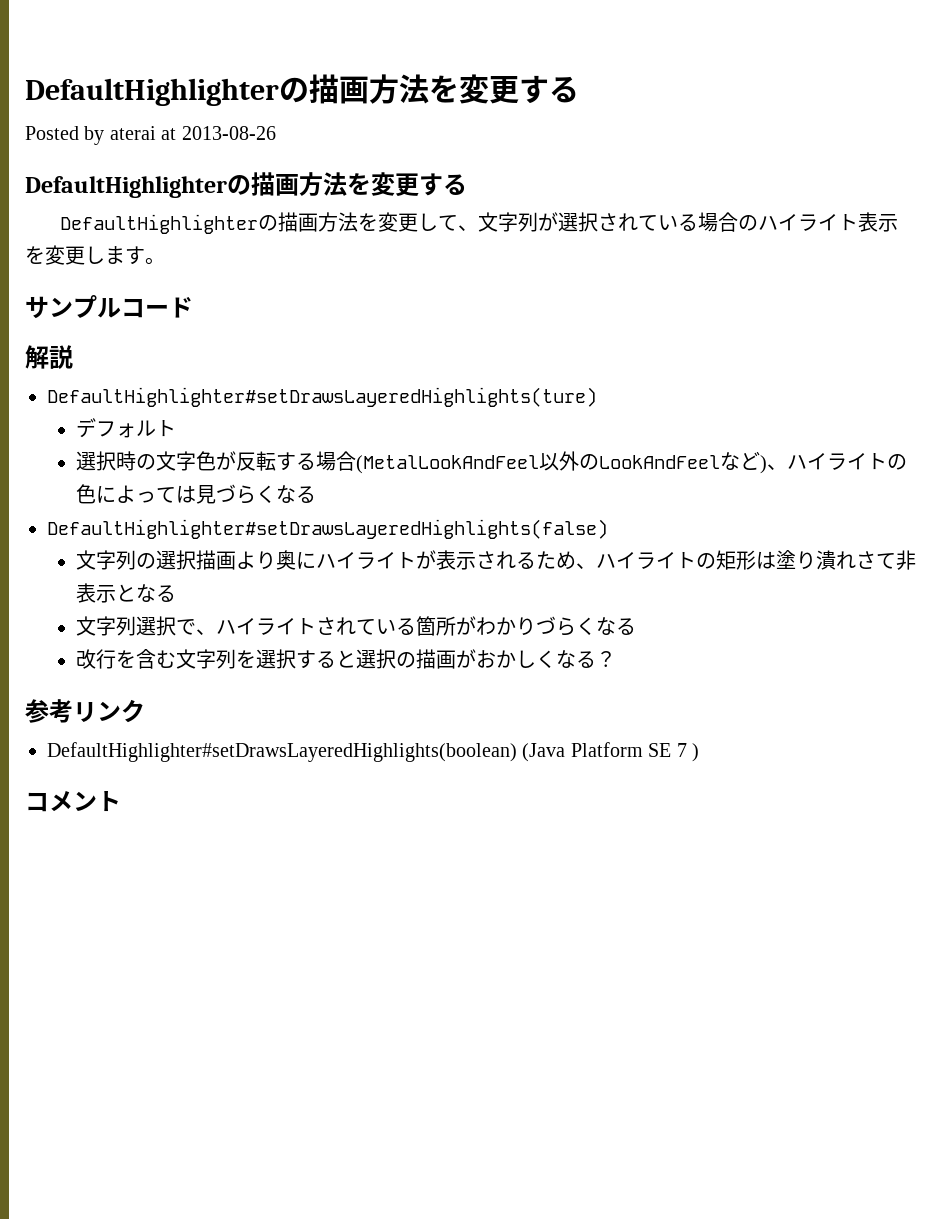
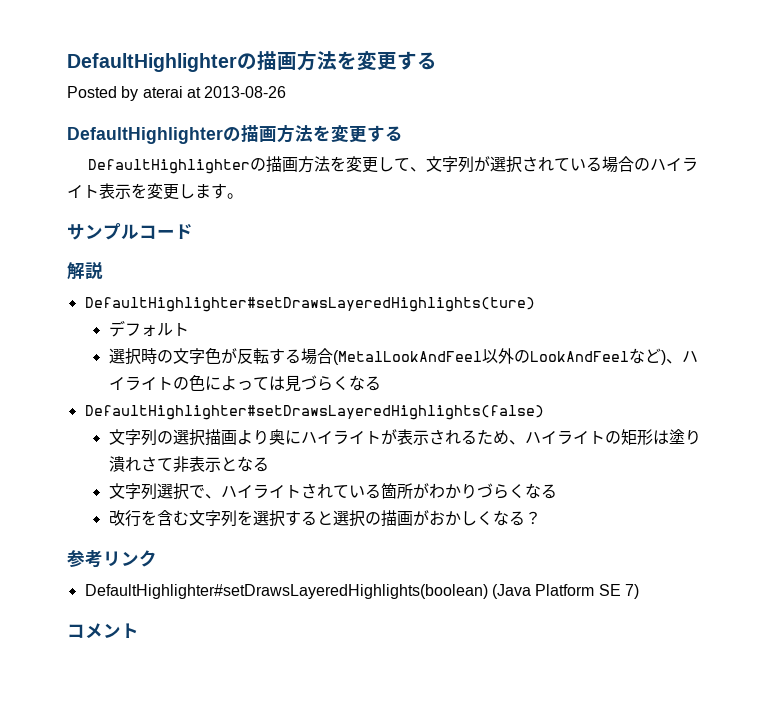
[676,743,699,762] 7 ) -> [624,584,639,599] 7)

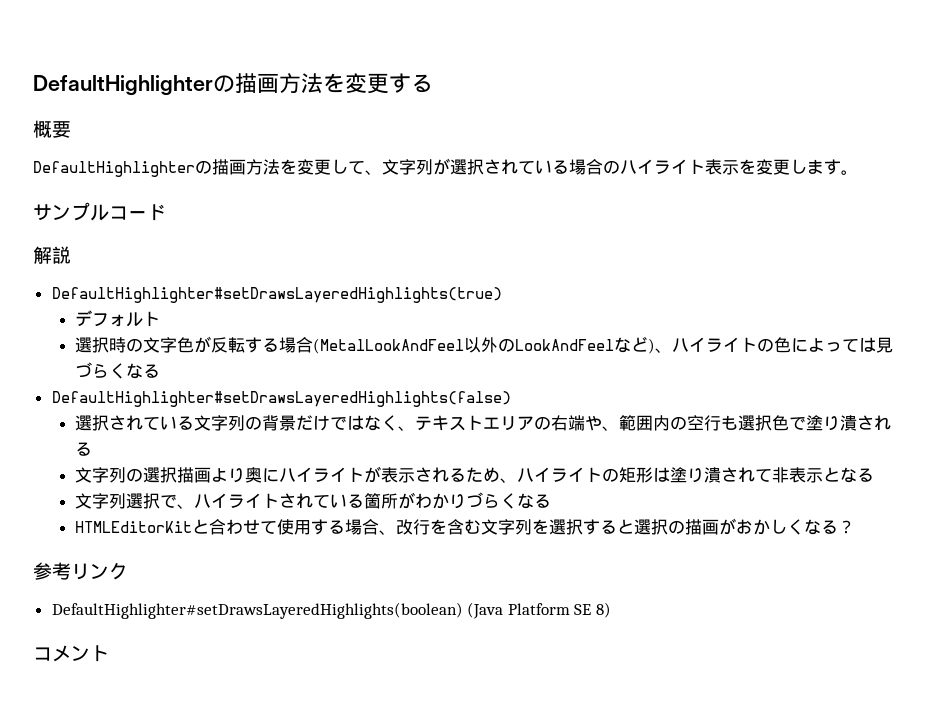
[67,50,437,72] [67,86,287,101] [67,124,403,144] DefaultHighlighterの描画方法を変更する // Posted by aterai at 2013-08-26 // DefaultHighlighterの描画方法を変更する -> [33,73,433,96] [33,120,71,138] DefaultHighlighterの描画方法を変更する // 概要
[84,297,535,312] DefaultHighlighter#setDrawsLayeredHighlights(ture) -> [51,287,502,303] DefaultHighlighter#setDrawsLayeredHighlights(true)
(544, 412) none -> [74,415,891,431] [74,442,92,456] // 選択されている文字列の背景だけではなく、テキストエリアの右端や、範囲内の空行も選択色で塗り潰される
[124,456,157,472] れさ -> [720,467,755,482] され
(557, 491) none -> [74,519,396,535] HTMLEditorKitと合わせて使用する場合、
[624,584,639,599] 7) -> [596,602,612,618] 8)

